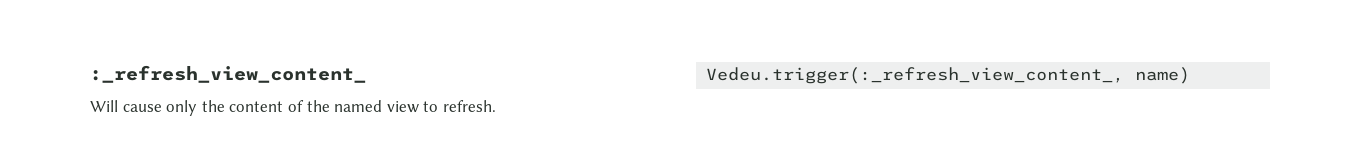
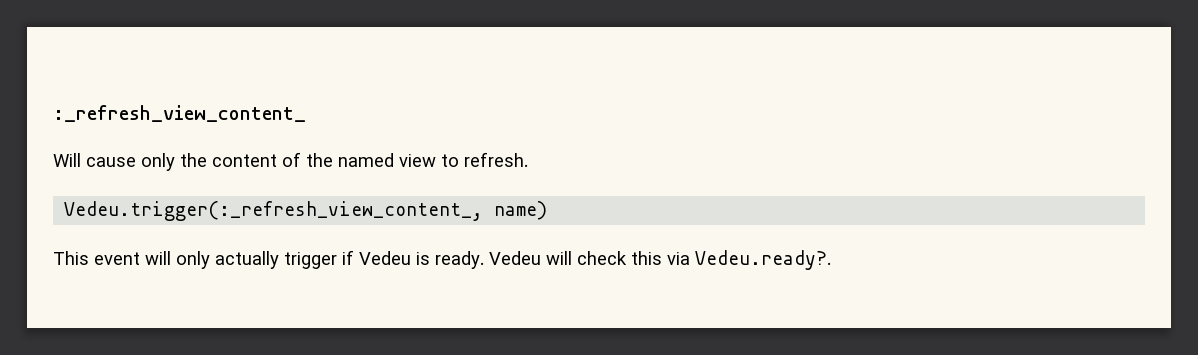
(1191, 75) none -> [53,250,831,270] // This event will only actually trigger if Vedeu is ready. Vedeu will check this via Vedeu.ready?.

